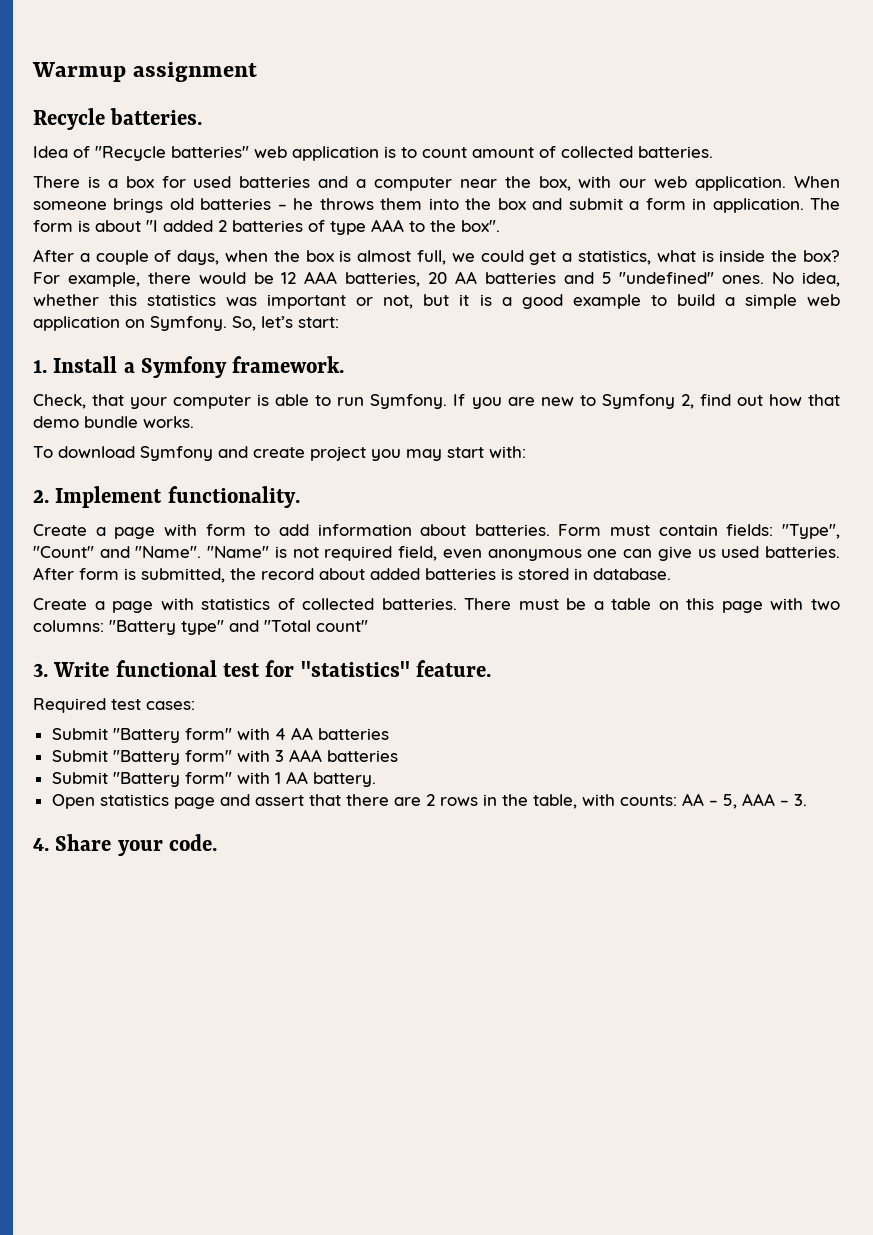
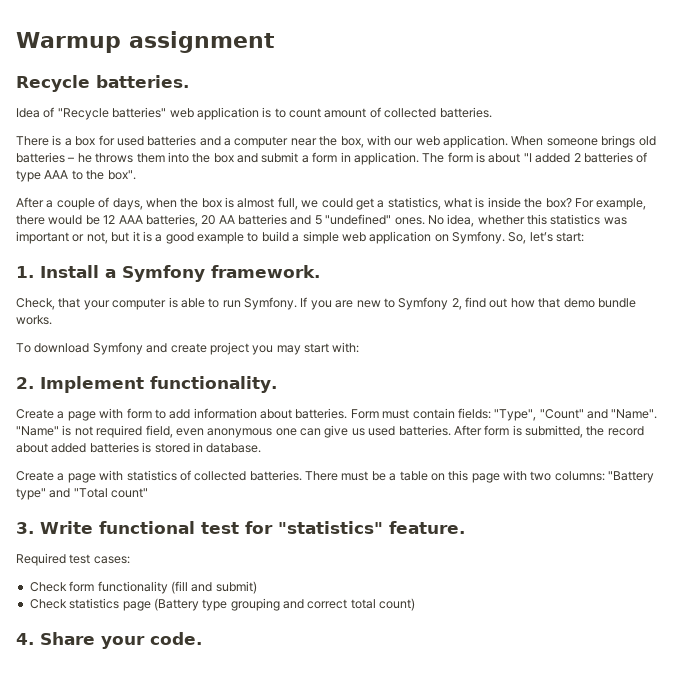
[51,727,389,743] [51,749,398,765] [51,771,376,787] [51,793,807,809] Submit "Battery form" with 4 AA batteries // Submit "Battery form" with 3 AAA batteries // Submit "Battery form" with 1 AA battery. // Open statistics page and assert that there are 2 rows in the table, with counts: AA – 5, AAA – 3. -> [29,581,257,594] [29,598,416,611] Check form functionality (fill and submit) // Check statistics page (Battery type grouping and correct total count)

